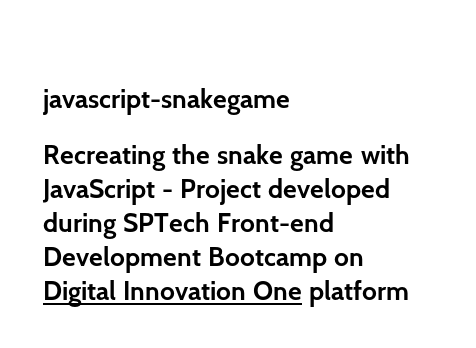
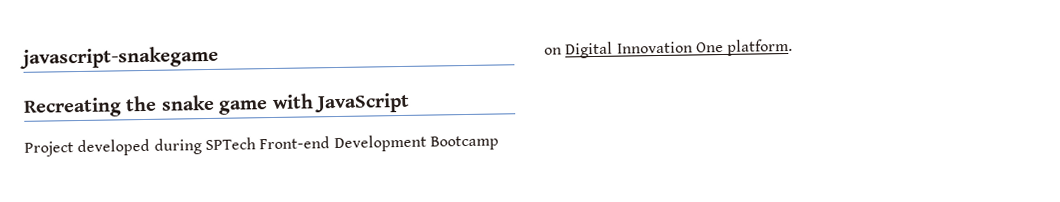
[162,189,174,198] - -> (410, 103) //
[309,280,410,307] platform -> [727,38,794,56] platform.

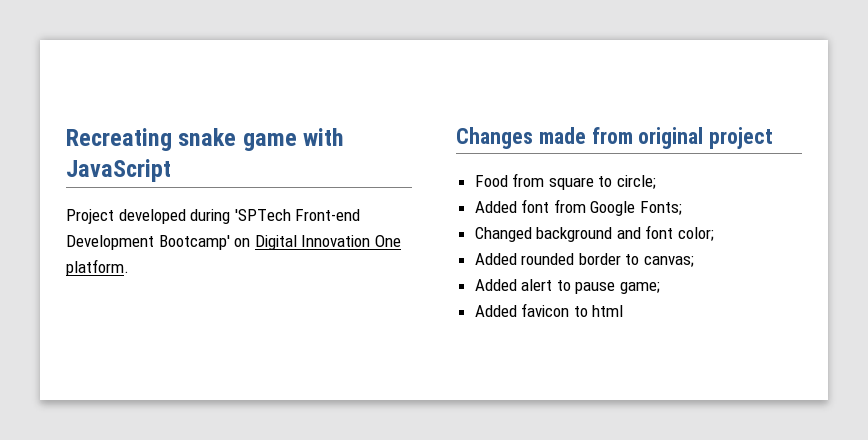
[19,45,219,69] [23,95,158,118] javascript-snakegame // Recreating the -> [66,128,172,151] Recreating
[204,137,256,151] SPTech -> [234,209,291,221] 'SPTech
[429,135,499,151] Bootcamp -> [158,235,230,250] Bootcamp'
(794, 47) none -> [456,127,774,149] [474,173,657,190] [474,199,683,216] [474,225,715,242] [474,253,695,267] [474,279,661,294] [474,303,624,317] // Changes made from original project // Food from square to circle; // Added font from Google Fonts; // Changed background and font color; // Added rounded border to canvas; // Added alert to pause game; // Added favicon to html

